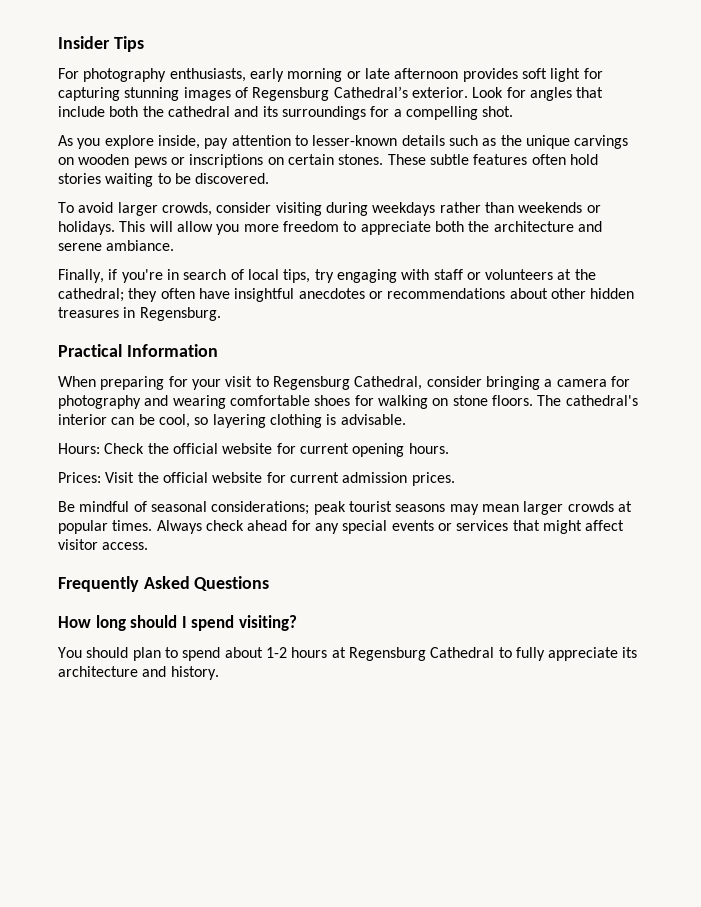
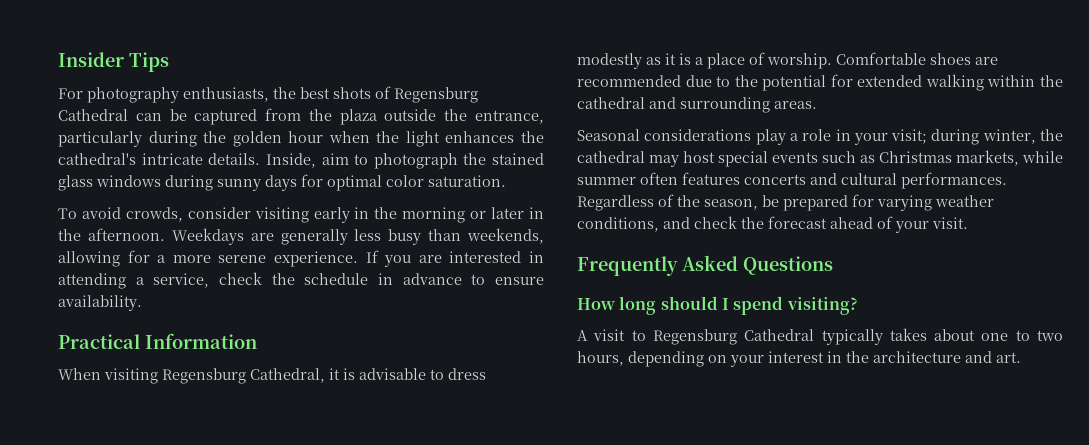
[249,68,603,82] [58,86,604,101] [58,106,514,120] [58,135,629,149] [58,154,598,168] [58,173,270,187] early morning or late afternoon provides soft light for capturing stunning images of Regensburg Cathedral’s exterior. Look for angles that include both the cathedral and its surroundings for a compelling shot. // As you explore inside, pay attention to lesser-known details such as the unique carvings on wooden pews or inscriptions on certain stones. These subtle features often hold stories waiting to be discovered. -> [273,86,478,103] [58,108,544,125] [58,131,544,147] [58,153,544,169] [58,174,506,191] the best shots of Regensburg Cathedral can be captured from the plaza outside the entrance, particularly during the golden hour when the light enhances the cathedral's intricate details. Inside, aim to photograph the stained glass windows during sunny days for optimal color saturation.
[117,202,158,216] larger -> (121, 213) none
[325,202,601,216] [58,221,602,235] [58,240,175,251] [58,269,596,283] [58,288,635,302] [58,307,221,321] [58,344,218,357] [58,376,630,390] [58,395,638,409] [58,414,406,428] [58,443,449,457] [58,472,455,486] [58,501,632,515] [58,520,625,534] [58,539,149,550] during weekdays rather than weekends or holidays. This will allow you more freedom to appreciate both the architecture and serene ambiance. // Finally, if you're in search of local tips, try engaging with staff or volunteers at the cathedral; they often have insightful anecdotes or recommendations about other hidden treasures in Regensburg. // Practical Information // When preparing for your visit to Regensburg Cathedral, consider bringing a camera for photography and wearing comfortable shoes for walking on stone floors. The cathedral's interior can be cool, so layering clothing is advisable. // Hours: Check the official website for current opening hours. // Prices: Visit the official website for current admission prices. // Be mindful of seasonal considerations; peak tourist seasons may mean larger crowds at popular times. Always check ahead for any special events or services that might affect visitor access. -> [313,207,545,223] [58,228,544,245] [58,250,545,267] [58,272,544,289] [58,295,142,311] [58,333,257,349] [58,368,486,384] [577,52,998,69] [577,74,1063,91] [577,97,817,113] [577,129,1063,145] [577,150,1063,167] [577,172,1007,189] [577,194,994,211] [577,216,968,233] early in the morning or later in the afternoon. Weekdays are generally less busy than weekends, allowing for a more serene experience. If you are interested in attending a service, check the schedule in advance to ensure availability. // Practical Information // When visiting Regensburg Cathedral, it is advisable to dress modestly as it is a place of worship. Comfortable shoes are recommended due to the potential for extended walking within the cathedral and surrounding areas. // Seasonal considerations play a role in your visit; during winter, the cathedral may host special events such as Christmas markets, while summer often features concerts and cultural performances. Regardless of the season, be prepared for varying weather conditions, and check the forecast ahead of your visit.
[58,647,638,661] [58,666,219,680] You should plan to spend about 1-2 hours at Regensburg Cathedral to fully appreciate its architecture and history. -> [577,328,1063,345] [577,351,1021,367] A visit to Regensburg Cathedral typically takes about one to two hours, depending on your interest in the architecture and art.

